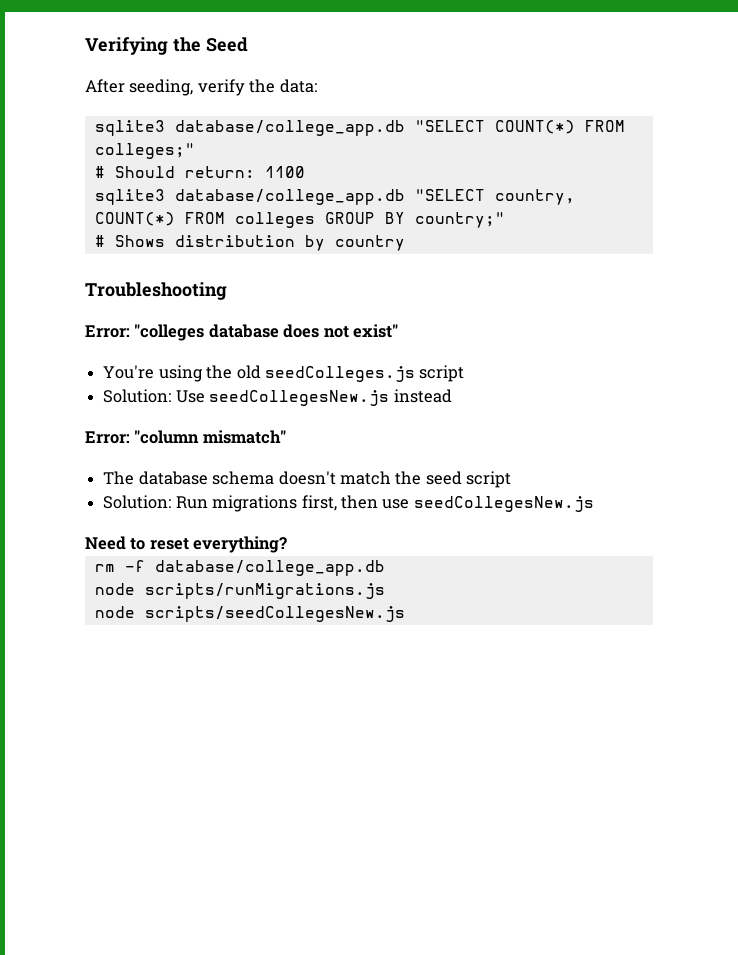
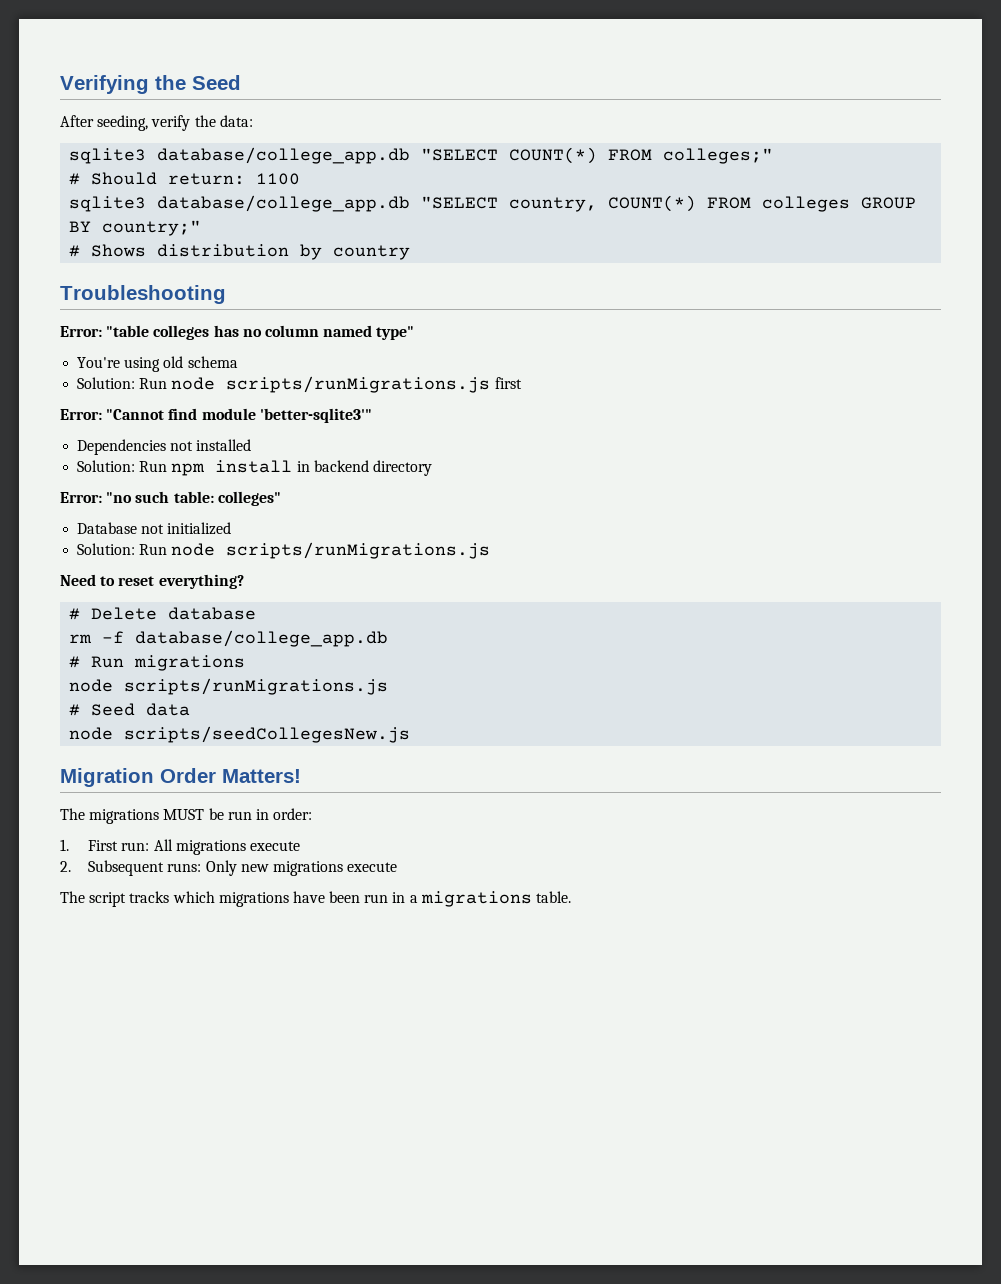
[134,324,399,341] [103,365,465,382] [103,389,452,406] [85,430,286,444] [103,471,512,488] [103,495,594,512] "colleges database does not exist" // You're using the old seedColleges.js script // Solution: Use seedCollegesNew.js instead // Error: "column mismatch" // The database schema doesn't match the seed script // Solution: Run migrations first, then use seedCollegesNew.js -> [106,325,415,340] [77,356,238,372] [77,376,522,393] [60,408,372,423] [77,439,252,455] [77,460,432,476] [60,491,281,506] [77,522,232,535] [77,542,491,559] "table colleges has no column named type" // You're using old schema // Solution: Run node scripts/runMigrations.js first // Error: "Cannot find module 'better-sqlite3'" // Dependencies not installed // Solution: Run npm install in backend directory // Error: "no such table: colleges" // Database not initialized // Solution: Run node scripts/runMigrations.js
(288, 544) none -> [69,607,257,620] // # Delete database
[94,583,385,599] // node scripts/runMigrations.js -> [69,655,246,671] [69,678,389,695] [69,703,191,716] // # Run migrations // node scripts/runMigrations.js // # Seed data
(405, 614) none -> [60,768,301,787] [60,808,313,824] [60,839,301,855] [60,860,398,876] [60,891,572,907] // Migration Order Matters! // The migrations MUST be run in order: // 1. First run: All migrations execute // 2. Subsequent runs: Only new migrations execute // The script tracks which migrations have been run in a migrations table.

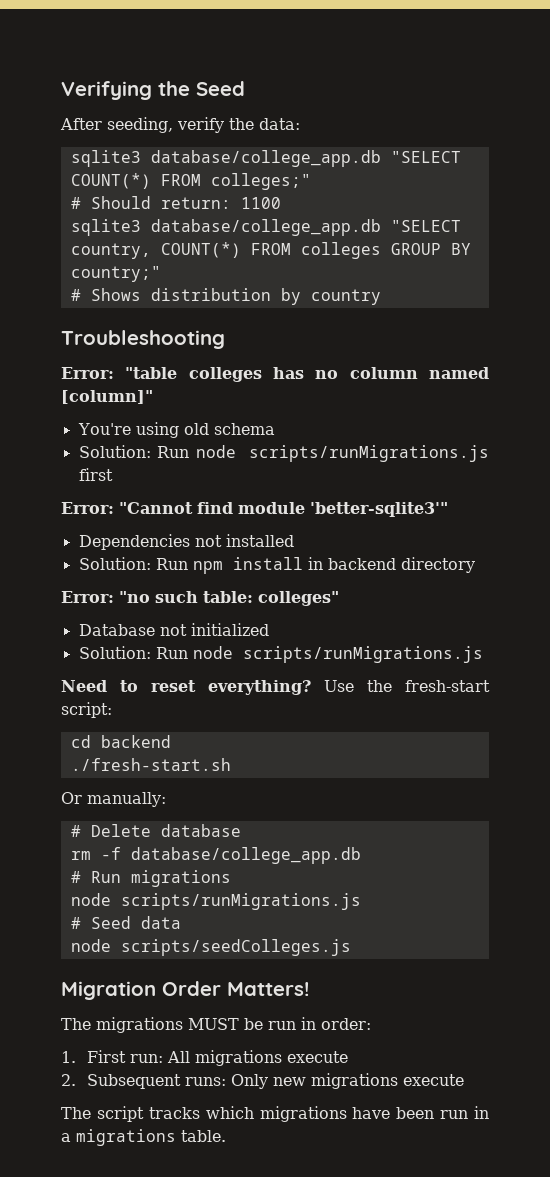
[376,326,415,340] type" -> [61,390,153,404] [column]"
(244, 581) none -> [324,680,490,692] [61,702,112,718] [70,735,171,748] [70,758,231,771] [61,792,166,807] Use the fresh-start script: // cd backend // ./fresh-start.sh // Or manually:
[124,726,411,743] scripts/seedCollegesNew.js -> [120,939,351,956] scripts/seedColleges.js

